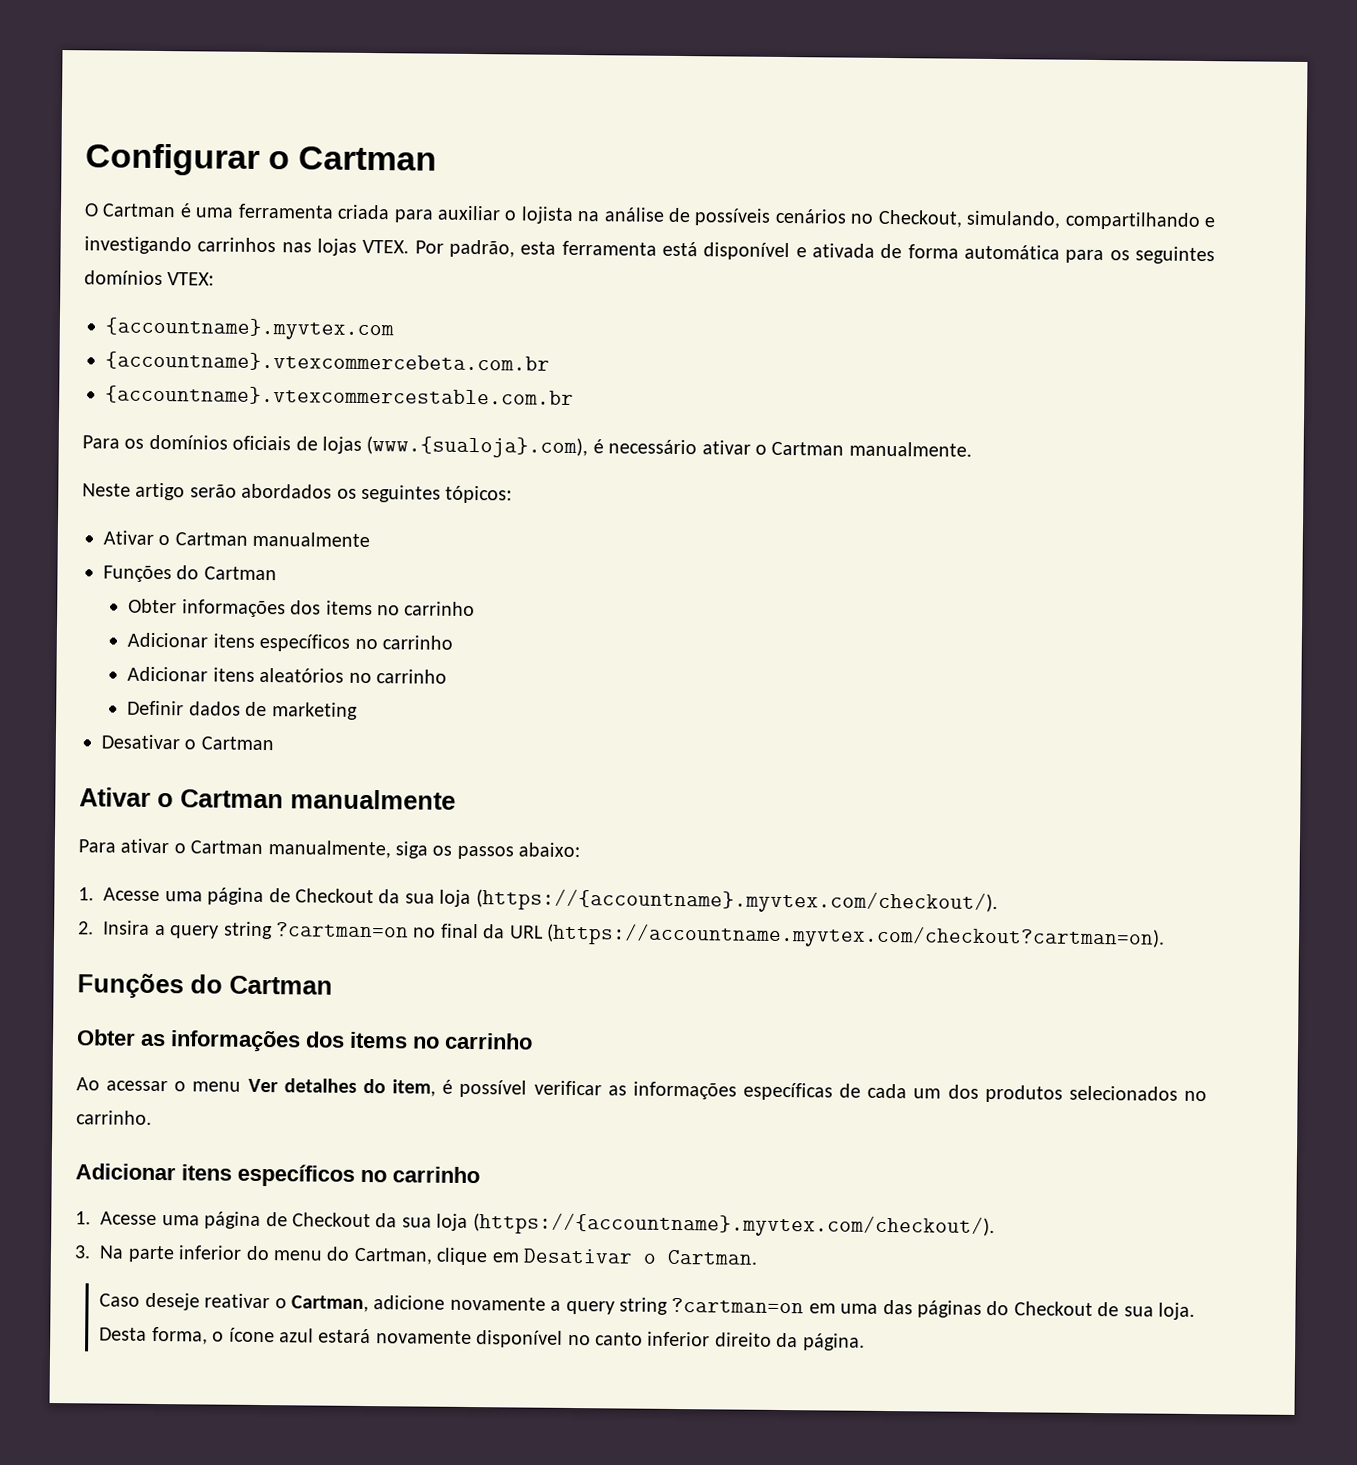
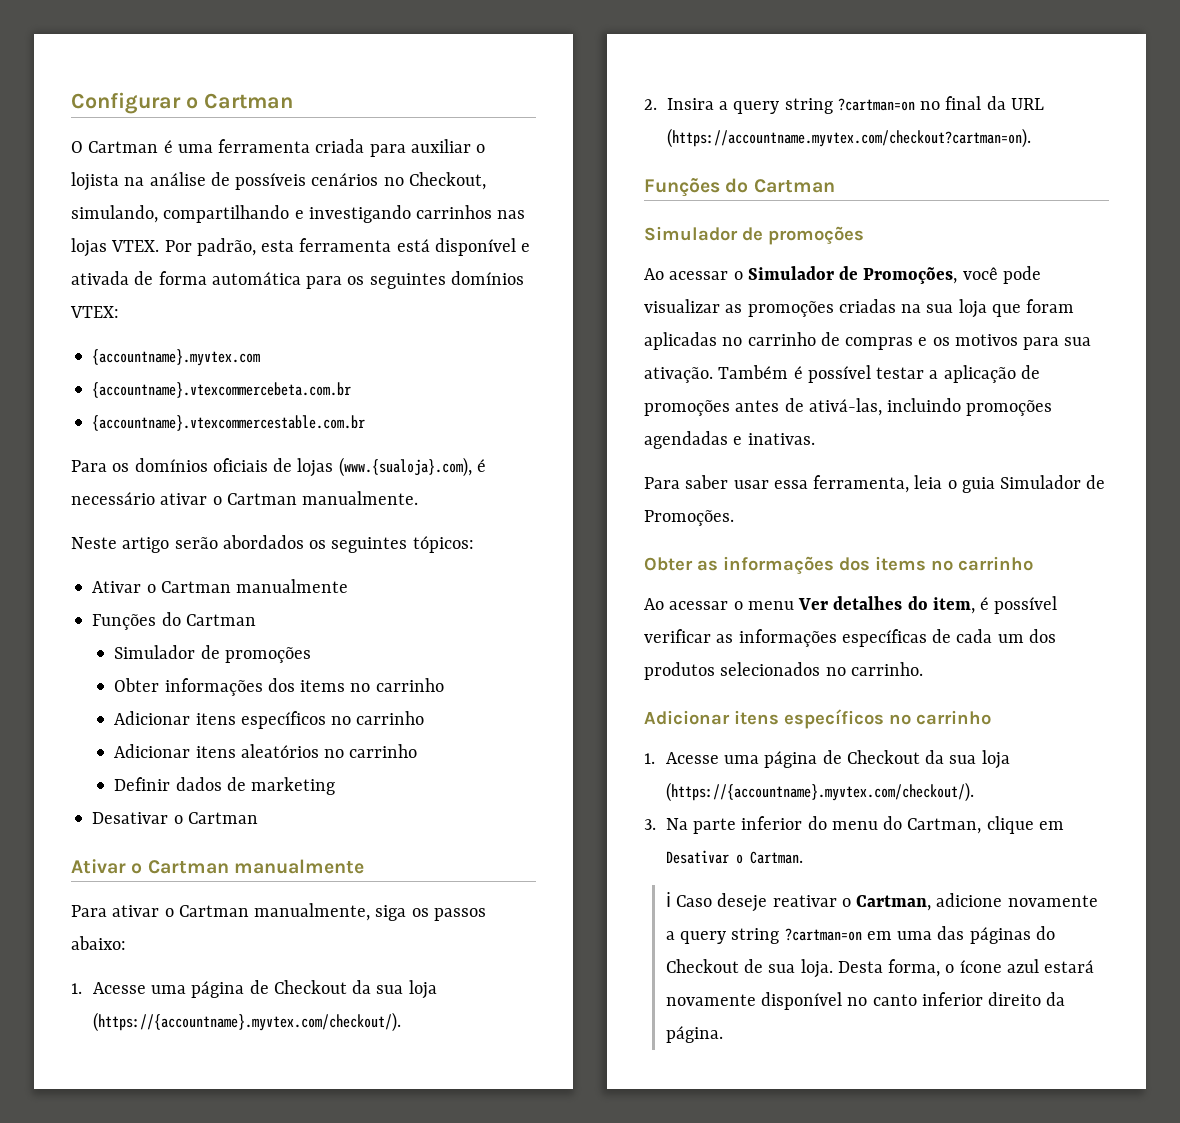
(277, 573) none -> [114,645,311,663] // Simulador de promoções
(333, 985) none -> [644,226,864,245] [644,266,1041,284] [644,299,1075,318] [644,332,1092,350] [644,365,1040,383] [644,398,1053,416] [644,431,815,449] [644,475,1106,493] [644,510,734,526] // Simulador de promoções // Ao acessar o Simulador de Promoções, você pode visualizar as promoções criadas na sua loja que foram aplicadas no carrinho de compras e os motivos para sua ativação. Também é possível testar a aplicação de promoções antes de ativá-las, incluindo promoções agendadas e inativas. // Para saber usar essa ferramenta, leia o guia Simulador de Promoções.
(759, 1257) none -> [665,892,671,907] ℹ

